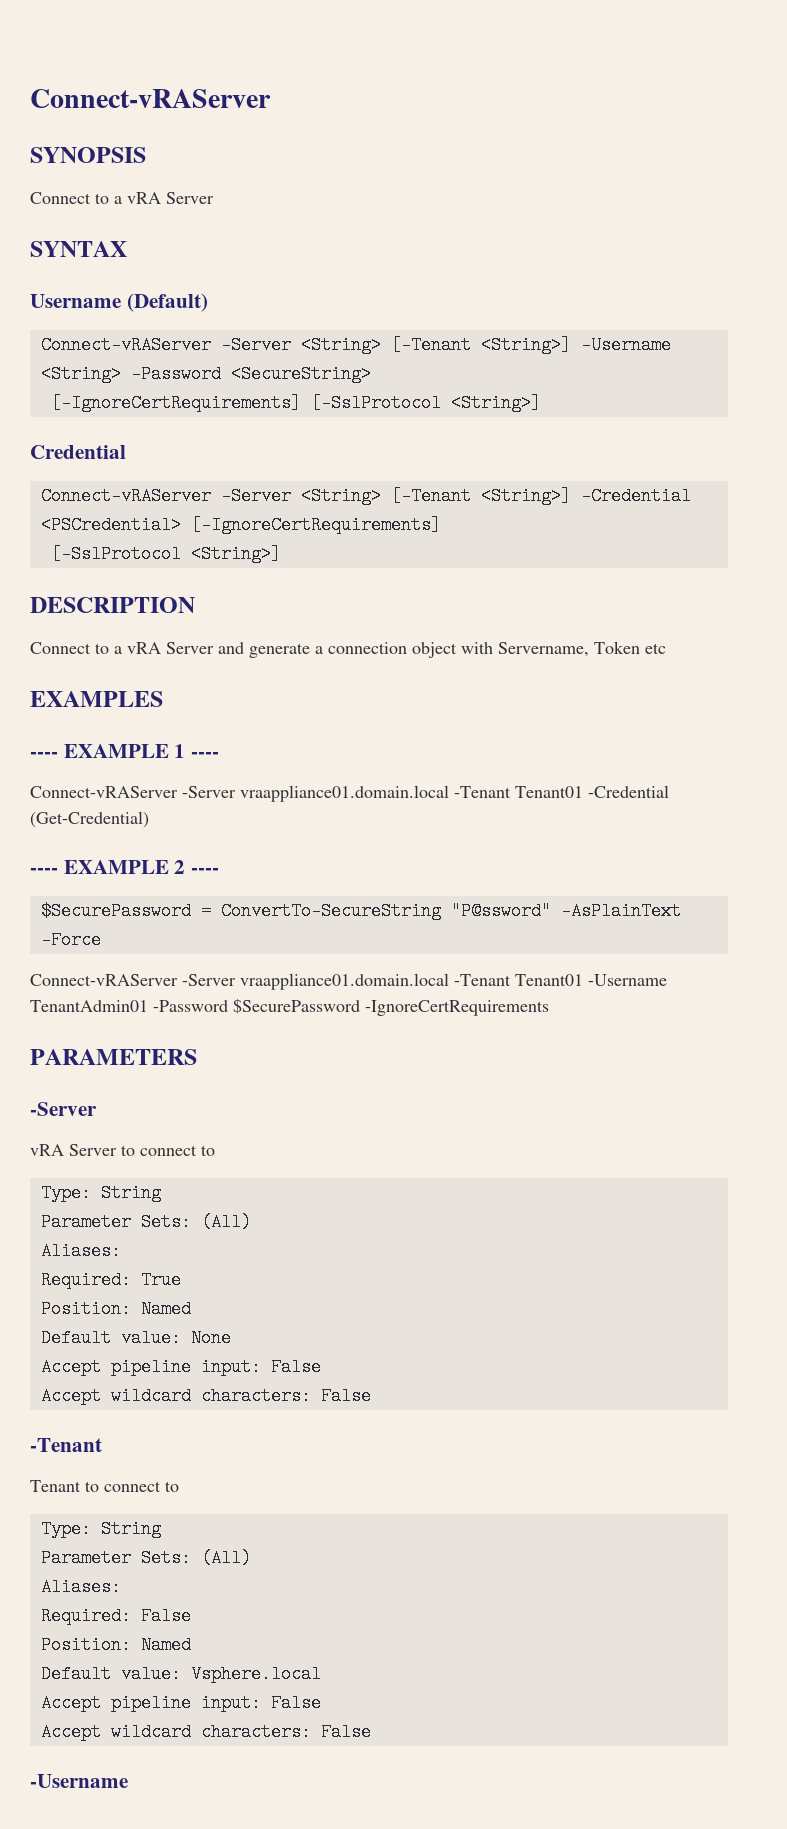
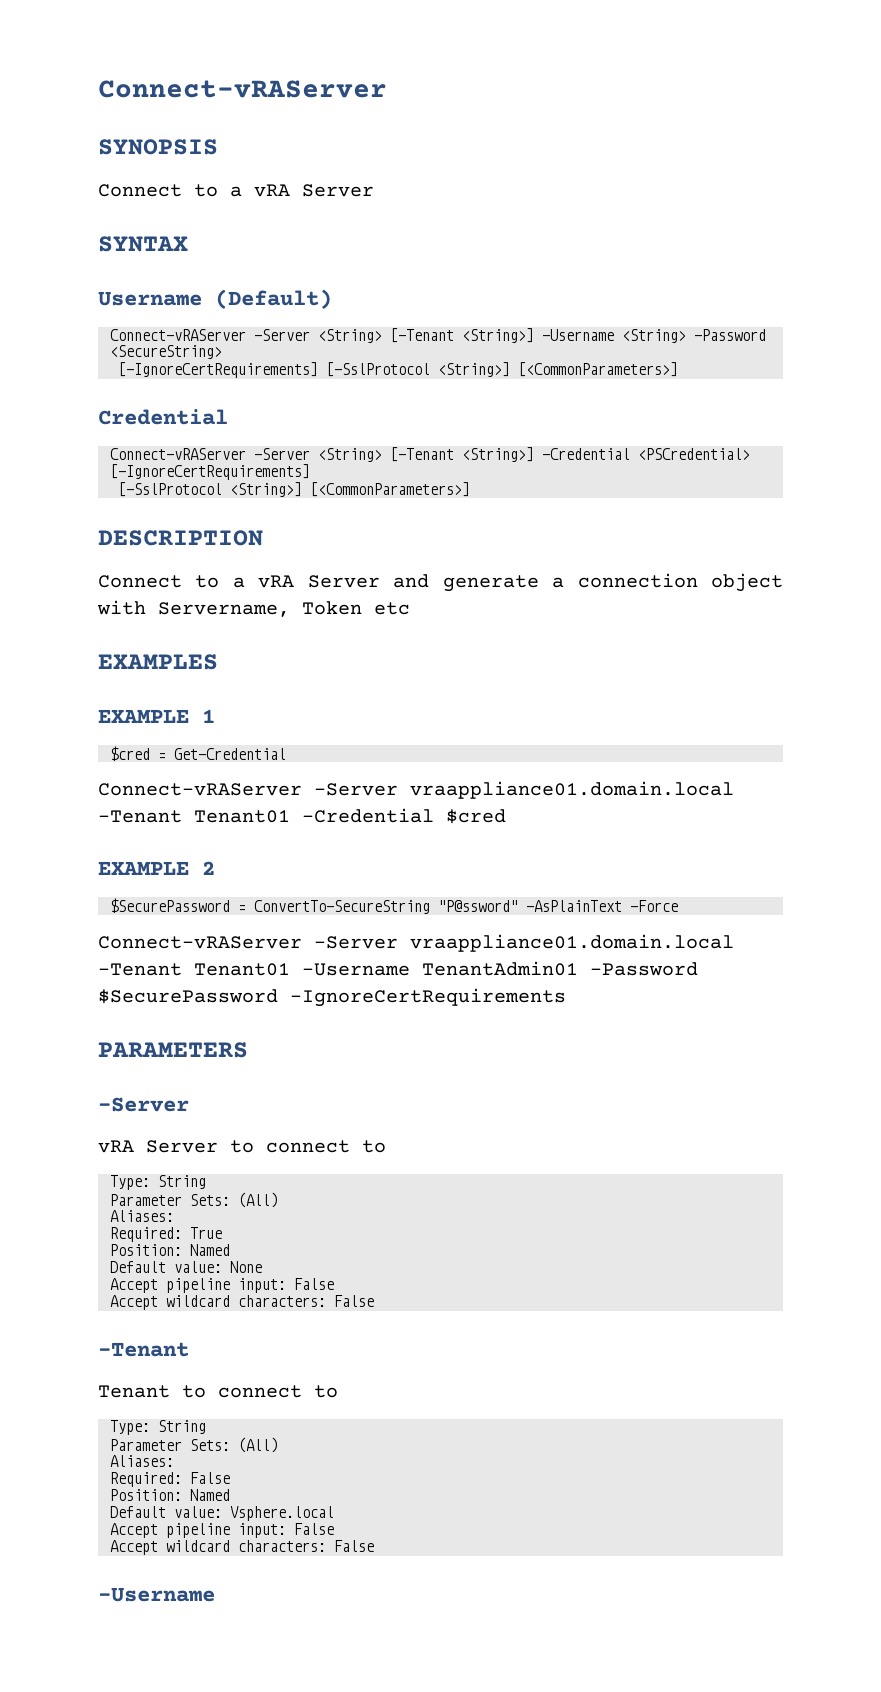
(541, 403) none -> [518,362,678,377] [<CommonParameters>]
(281, 554) none -> [310,482,470,497] [<CommonParameters>]
[30,751,58,758] ---- -> (218, 662) none
[191,751,220,758] ---- -> [110,746,286,761] // $cred = Get-Credential
[30,811,149,828] [30,867,58,874] (Get-Credential) // ---- -> [446,809,506,824] $cred //
[191,867,220,874] ---- -> (215, 868) none

